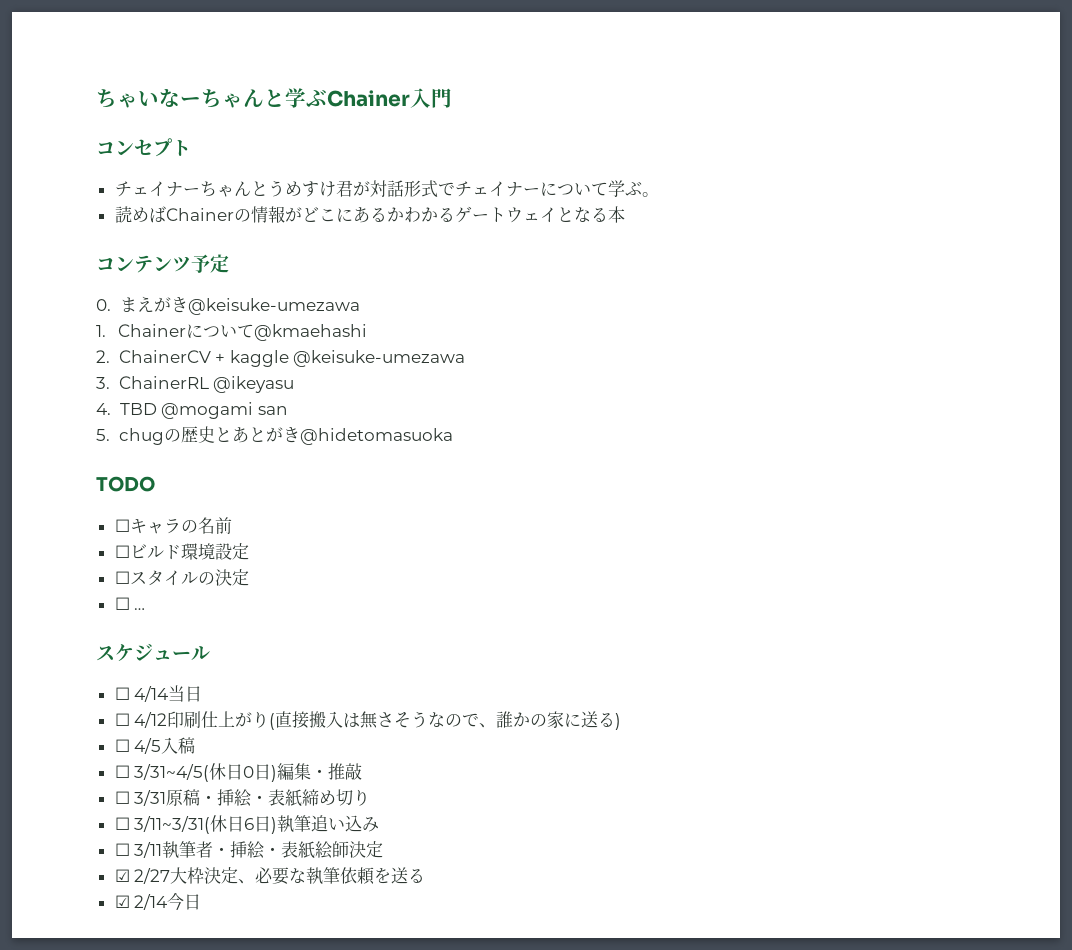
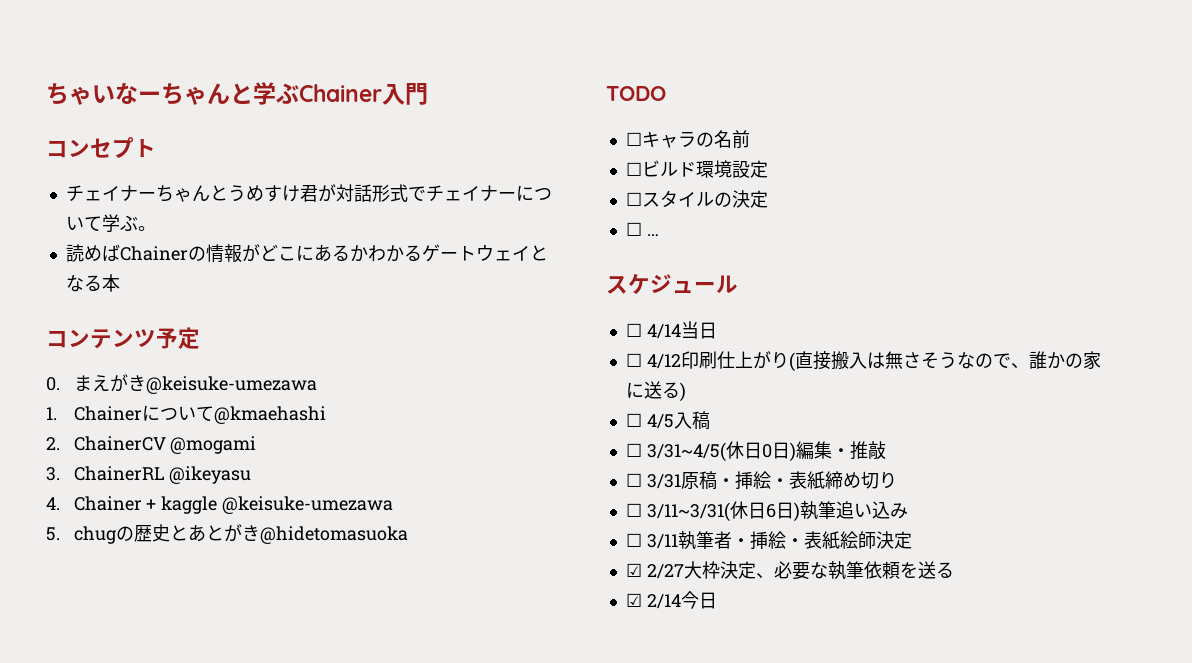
[215,350,466,367] + kaggle @keisuke-umezawa -> [170,436,257,454] @mogami
[119,402,288,419] TBD @mogami san -> [73,496,394,514] Chainer + kaggle @keisuke-umezawa

